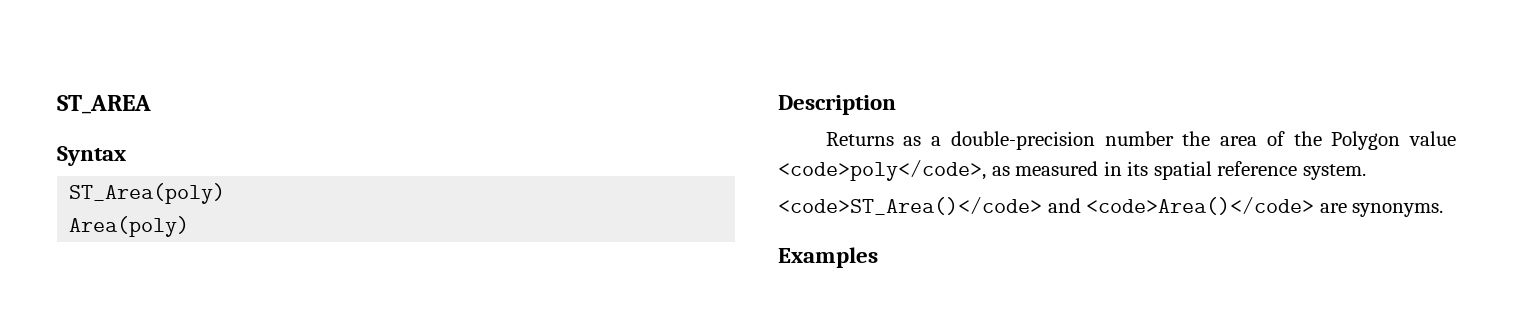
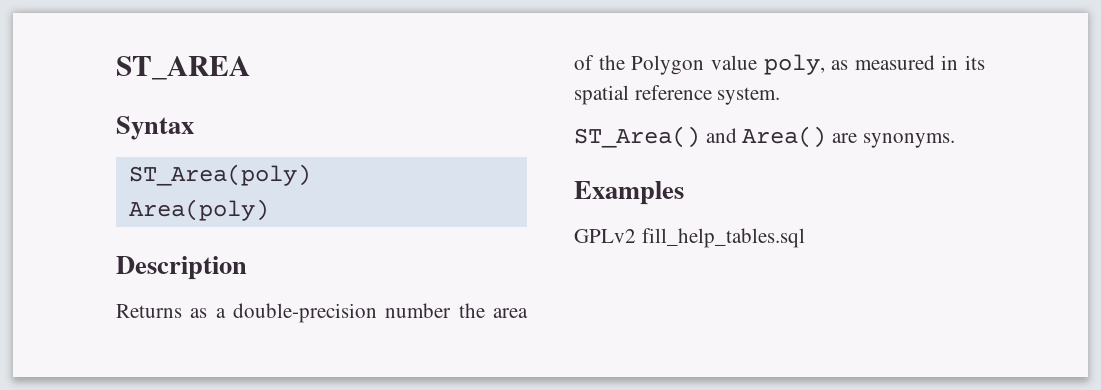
[778,160,986,181] <code>poly</code>, -> [763,54,825,75] poly,
[778,197,1315,215] <code>ST_Area()</code> and <code>Area()</code> -> [574,126,827,148] ST_Area() and Area()
(878, 257) none -> [574,228,805,248] // GPLv2 fill_help_tables.sql

